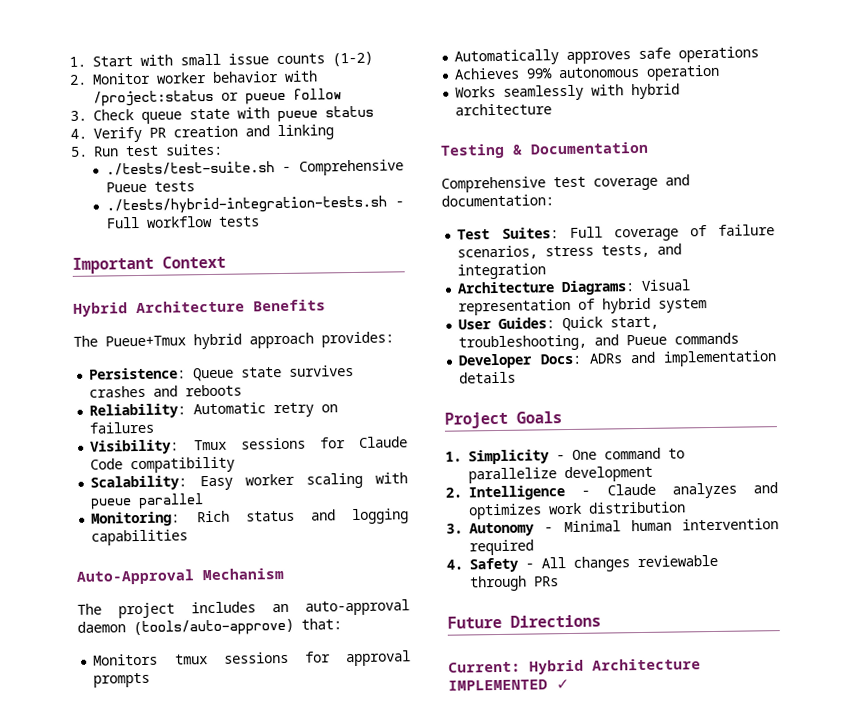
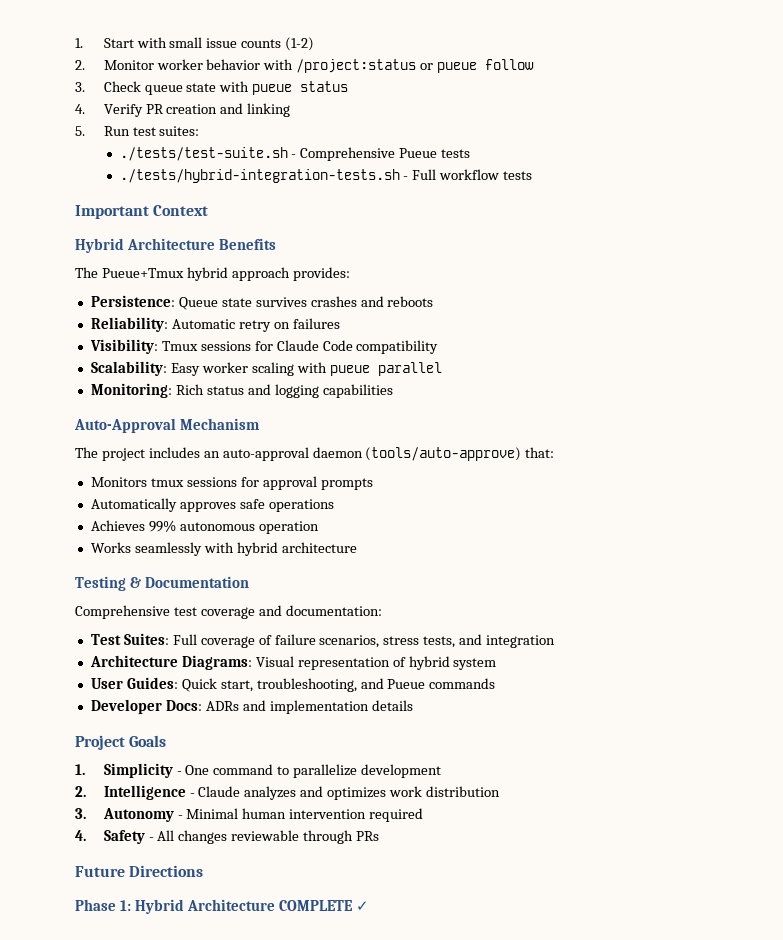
[448,658,701,675] [448,679,548,691] Current: Hybrid Architecture IMPLEMENTED -> [75,899,354,914] Phase 1: Hybrid Architecture COMPLETE

